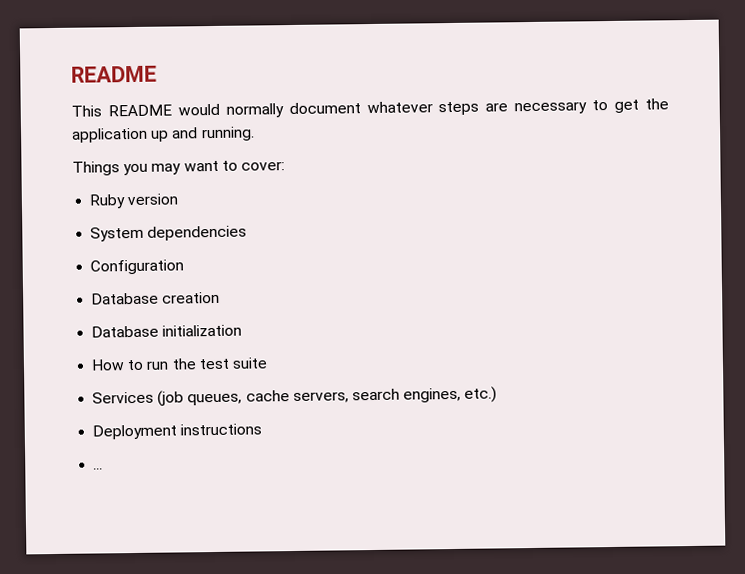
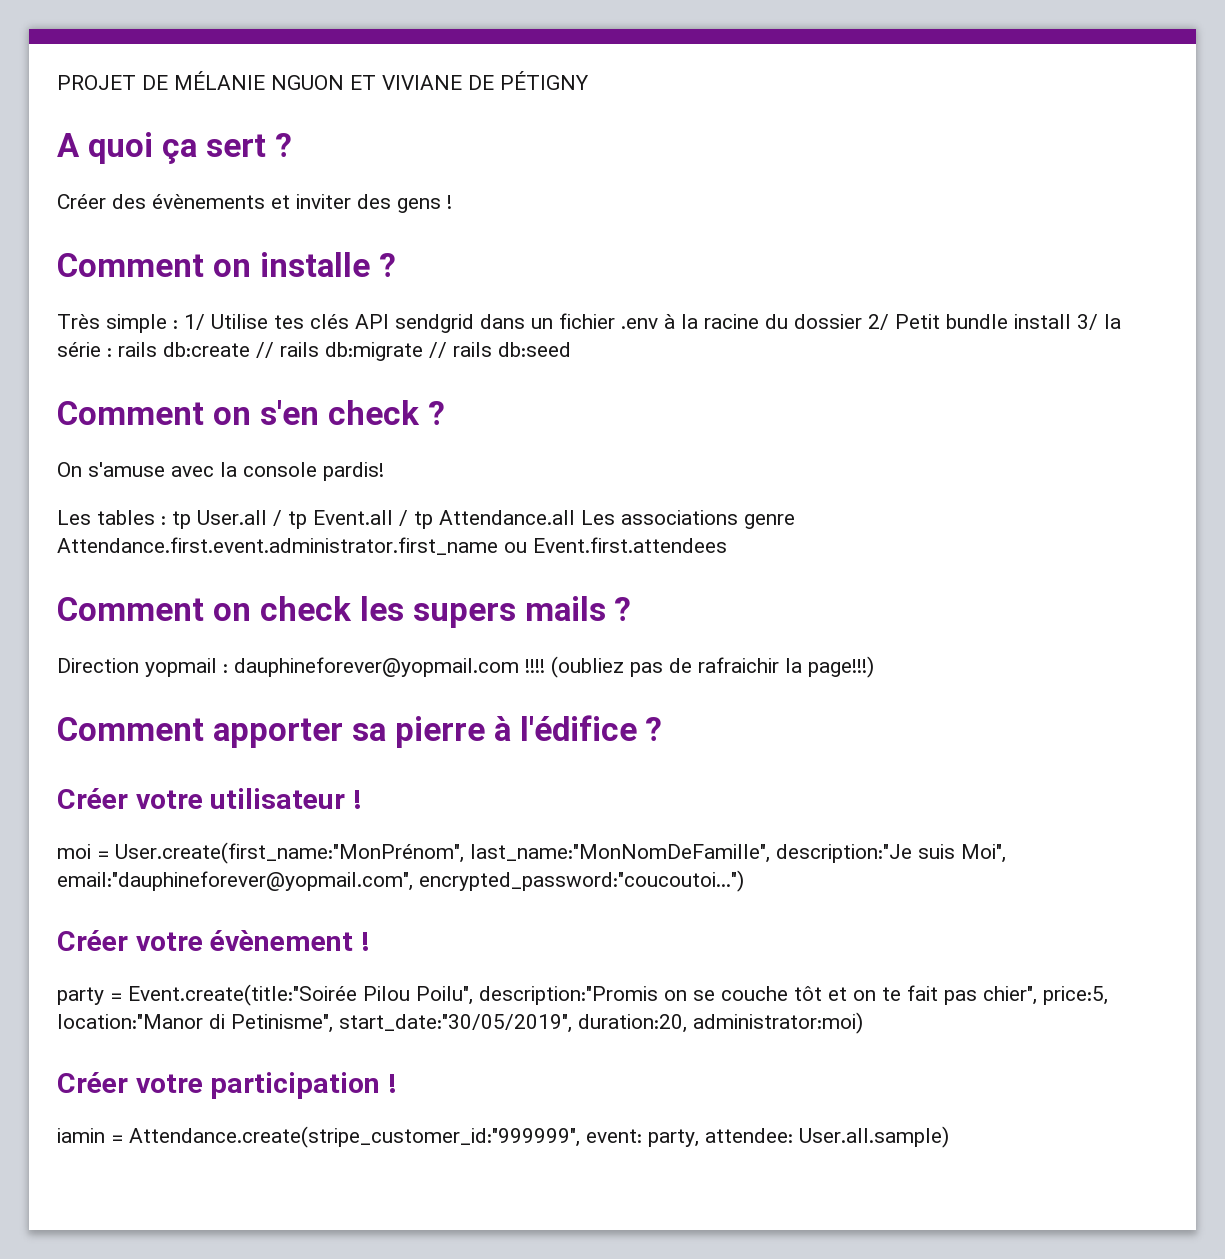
[71,65,157,83] [71,98,669,118] [71,126,255,143] [72,160,285,176] [89,193,179,209] [90,225,248,242] [90,259,185,275] [91,291,221,305] [91,324,243,338] [91,357,268,371] [92,386,498,407] [92,423,263,440] [93,467,104,470] README // This README would normally document whatever steps are necessary to get the application up and running. // Things you may want to cover: // Ruby version // System dependencies // Configuration // Database creation // Database initialization // How to run the test suite // Services (job queues, cache servers, search engines, etc.) // Deployment instructions // ... -> [57,71,589,90] [57,132,292,164] [57,194,452,213] [57,252,396,277] [57,313,1121,333] [57,342,571,361] [57,400,445,425] [57,462,384,481] [57,510,795,529] [57,537,727,555] [57,596,632,628] [57,656,874,678] [57,715,663,748] [57,788,363,809] [57,842,1006,864] [57,870,744,892] [57,930,371,951] [57,984,1108,1006] [57,1012,863,1034] [57,1072,398,1099] [57,1126,949,1148] PROJET DE MÉLANIE NGUON ET VIVIANE DE PÉTIGNY // A quoi ça sert ? // Créer des évènements et inviter des gens ! // Comment on installe ? // Très simple : 1/ Utilise tes clés API sendgrid dans un fichier .env à la racine du dossier 2/ Petit bundle install 3/ la série : rails db:create // rails db:migrate // rails db:seed // Comment on s'en check ? // On s'amuse avec la console pardis! // Les tables : tp User.all / tp Event.all / tp Attendance.all Les associations genre Attendance.first.event.administrator.first_name ou Event.first.attendees // Comment on check les supers mails ? // Direction yopmail : dauphineforever@yopmail.com !!!! (oubliez pas de rafraichir la page!!!) // Comment apporter sa pierre à l'édifice ? // Créer votre utilisateur ! // moi = User.create(first_name:"MonPrénom", last_name:"MonNomDeFamille", description:"Je suis Moi", email:"dauphineforever@yopmail.com", encrypted_password:"coucoutoi...") // Créer votre évènement ! // party = Event.create(title:"Soirée Pilou Poilu", description:"Promis on se couche tôt et on te fait pas chier", price:5, location:"Manor di Petinisme", start_date:"30/05/2019", duration:20, administrator:moi) // Créer votre participation ! // iamin = Attendance.create(stripe_customer_id:"999999", event: party, attendee: User.all.sample)

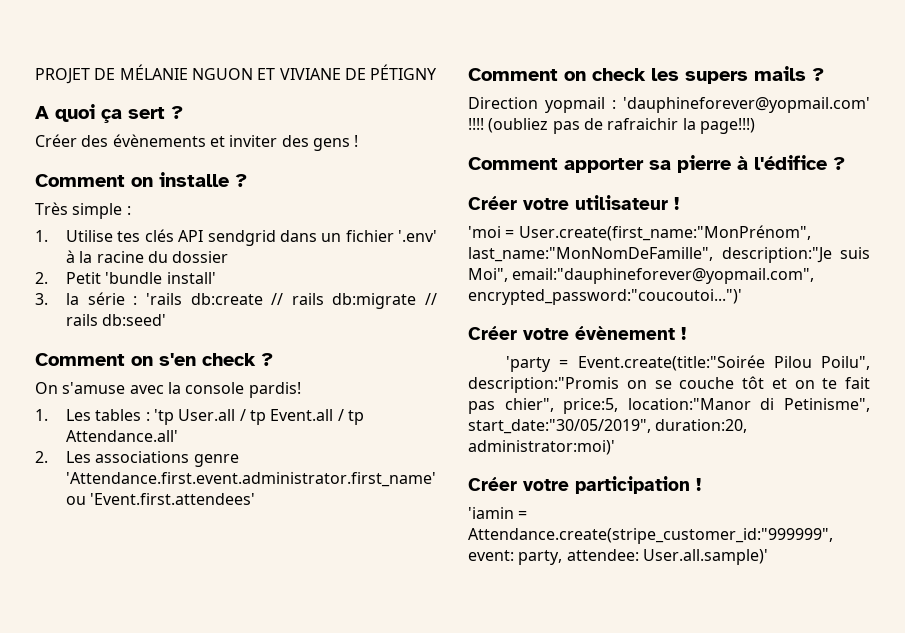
[184,314,205,330] 1/ -> [35,230,48,242] // 1.
[621,318,658,329] .env -> [397,230,437,242] '.env'
[868,314,1098,330] 2/ Petit bundle install 3/ -> [35,272,216,284] [35,293,48,305] // 2. Petit 'bundle install' // 3.
[118,342,157,357] rails -> [145,293,182,305] 'rails
[498,342,571,357] db:seed -> [102,314,167,326] db:seed'
(384, 471) none -> [35,409,48,421] 1.
[172,511,191,529] tp -> [154,409,175,425] 'tp
[439,510,575,525] Attendance.all -> [66,430,179,442] [35,451,48,463] Attendance.all' // 2.
[57,537,727,555] Attendance.first.event.administrator.first_name ou Event.first.attendees -> [66,472,437,487] [66,493,256,505] 'Attendance.first.event.administrator.first_name' ou 'Event.first.attendees'
[234,657,519,677] dauphineforever@yopmail.com -> [623,97,870,113] 'dauphineforever@yopmail.com'
[57,844,91,859] moi -> [468,226,501,238] 'moi
[419,870,744,892] encrypted_password:"coucoutoi...") -> [468,289,742,305] encrypted_password:"coucoutoi...")'
[57,987,104,1005] party -> [505,356,551,372] 'party
[693,1012,863,1034] administrator:moi) -> [468,440,615,455] administrator:moi)'
[57,1128,105,1143] iamin -> [468,507,514,519] 'iamin
[799,1126,949,1148] User.all.sample) -> [642,549,768,565] User.all.sample)'

